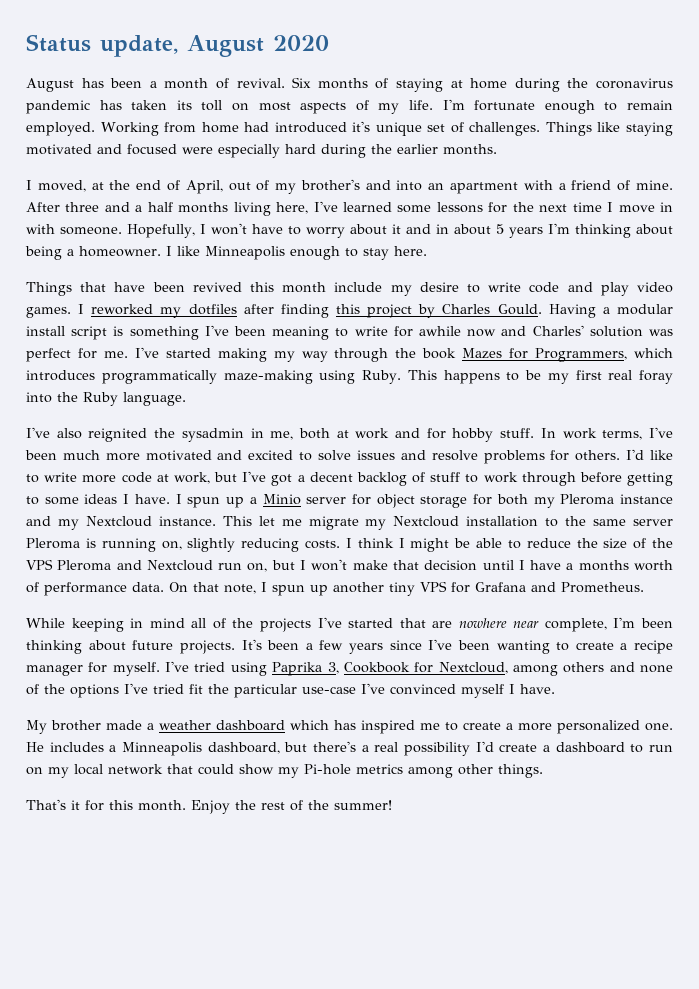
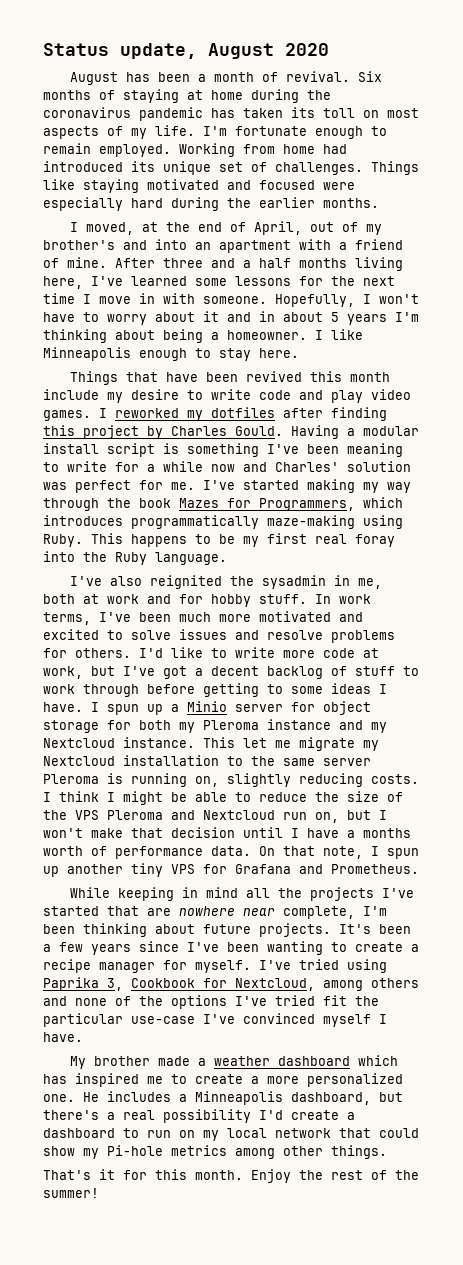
[352,121,371,132] it's -> [131,161,155,172] its
[418,326,461,336] awhile -> [147,461,203,472] a while
[212,618,226,629] of -> (271, 893) none

